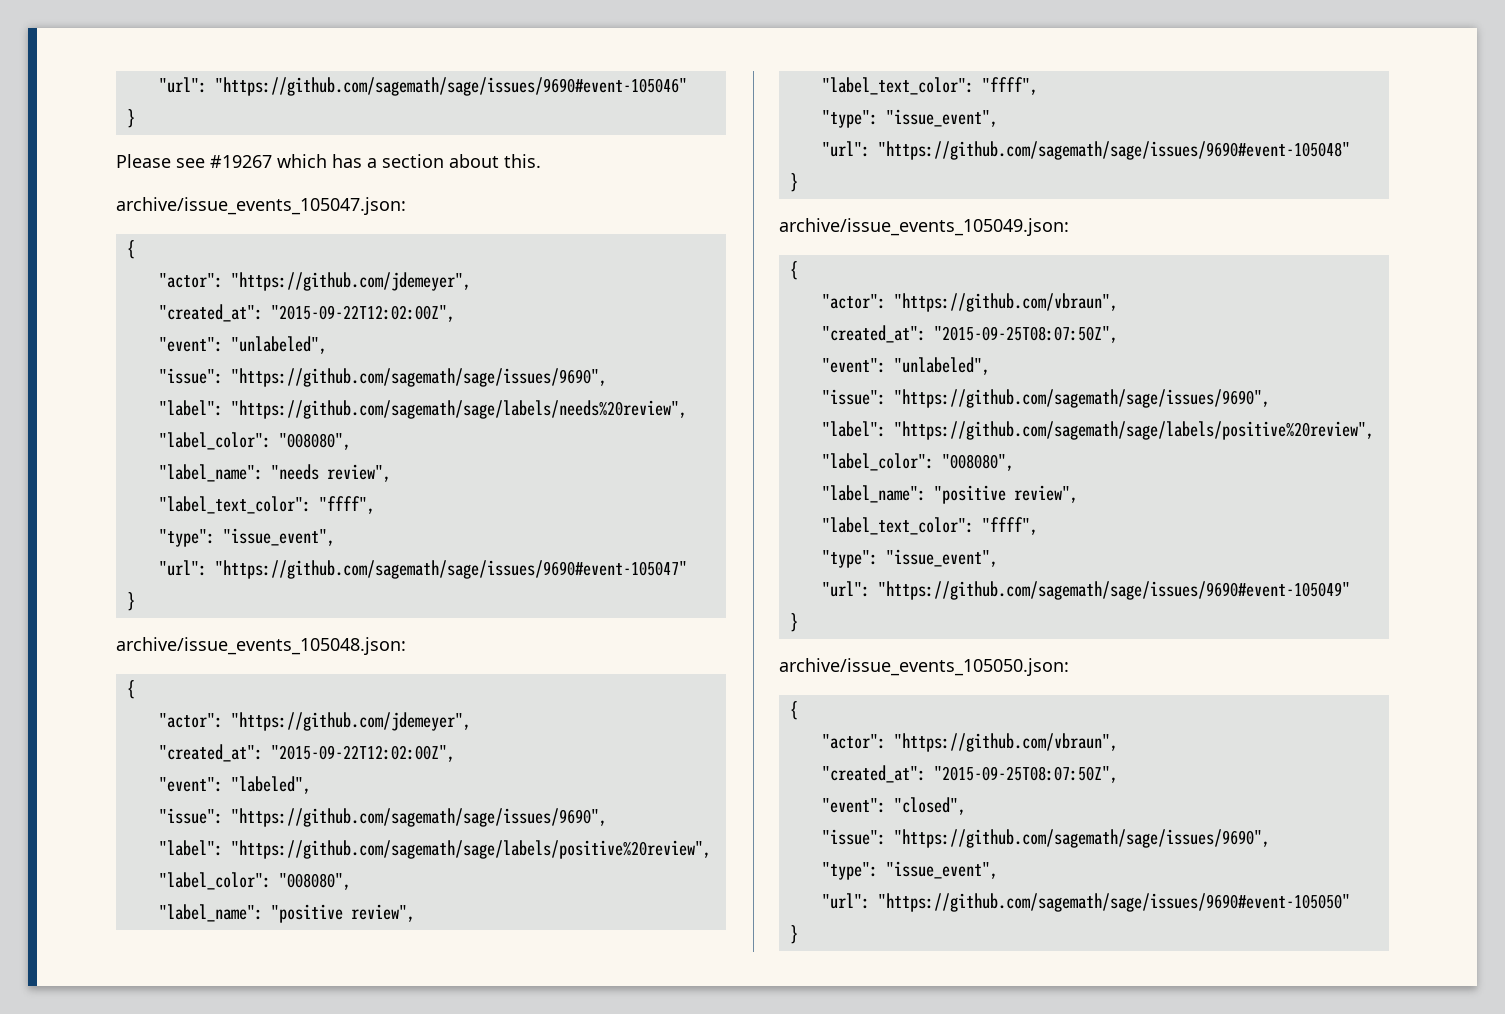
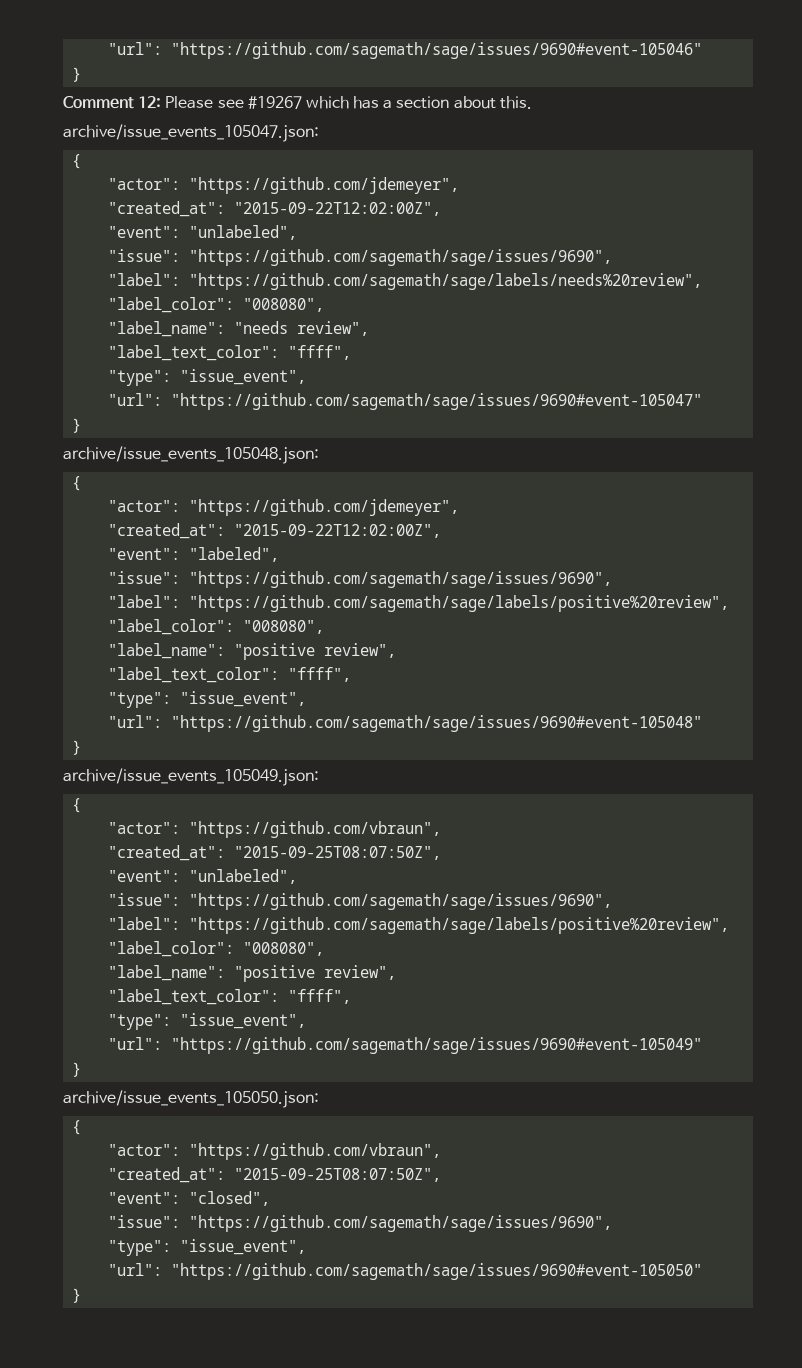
(135, 118) none -> [63,96,162,109] Comment 12:

